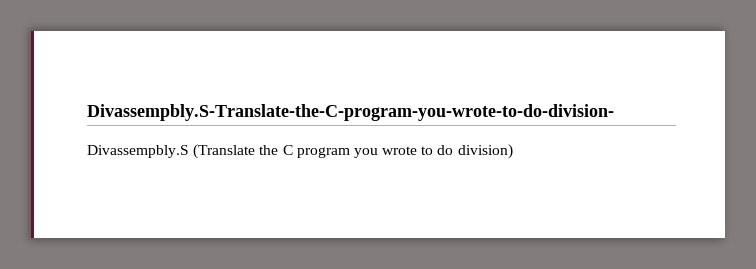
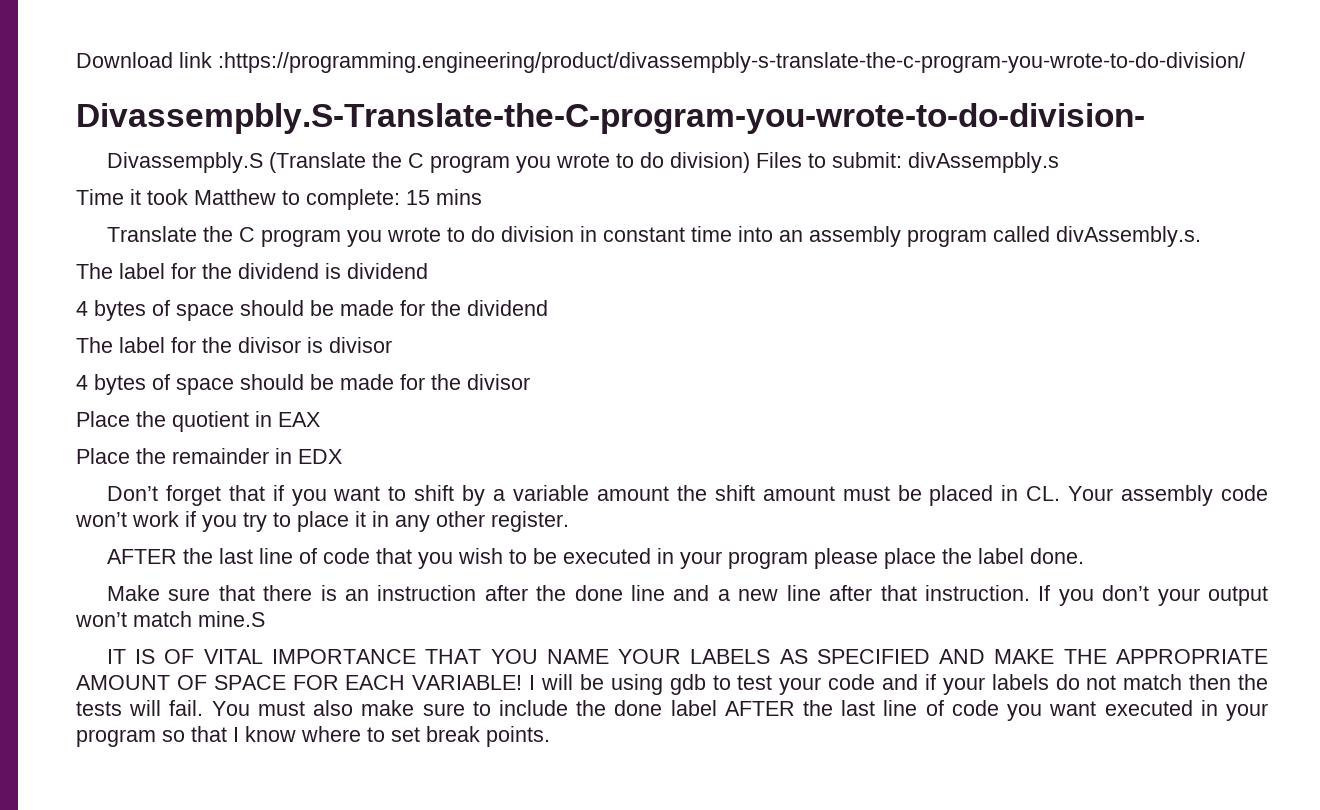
(87, 112) none -> [76,52,1245,73] Download link :https://programming.engineering/product/divassempbly-s-translate-the-c-program-you-wrote-to-do-division/ //
(513, 151) none -> [755,152,1059,173] [76,189,482,210] [106,226,1201,247] [76,263,428,279] [76,300,548,321] [76,337,392,353] [76,374,530,395] [76,411,320,432] [76,448,342,464] [106,485,1268,506] [75,511,569,532] [106,548,1084,569] [106,585,1268,606] [75,611,265,627] [106,649,1269,664] [76,674,1268,695] [76,700,1269,721] [76,726,550,747] Files to submit: divAssempbly.s // Time it took Matthew to complete: 15 mins // Translate the C program you wrote to do division in constant time into an assembly program called divAssembly.s. // The label for the dividend is dividend // 4 bytes of space should be made for the dividend // The label for the divisor is divisor // 4 bytes of space should be made for the divisor // Place the quotient in EAX // Place the remainder in EDX // Don’t forget that if you want to shift by a variable amount the shift amount must be placed in CL. Your assembly code won’t work if you try to place it in any other register. // AFTER the last line of code that you wish to be executed in your program please place the label done. // Make sure that there is an instruction after the done line and a new line after that instruction. If you don’t your output won’t match mine.S // IT IS OF VITAL IMPORTANCE THAT YOU NAME YOUR LABELS AS SPECIFIED AND MAKE THE APPROPRIATE AMOUNT OF SPACE FOR EACH VARIABLE! I will be using gdb to test your code and if your labels do not match then the tests will fail. You must also make sure to include the done label AFTER the last line of code you want executed in your program so that I know where to set break points.

